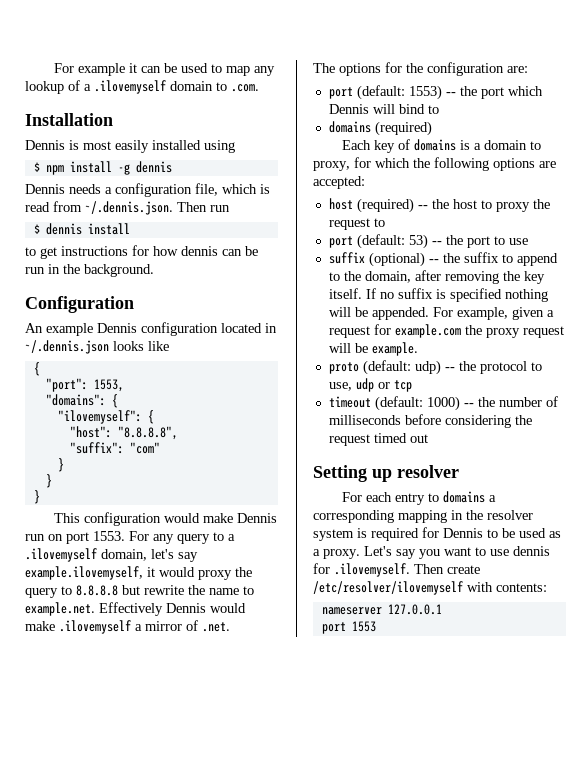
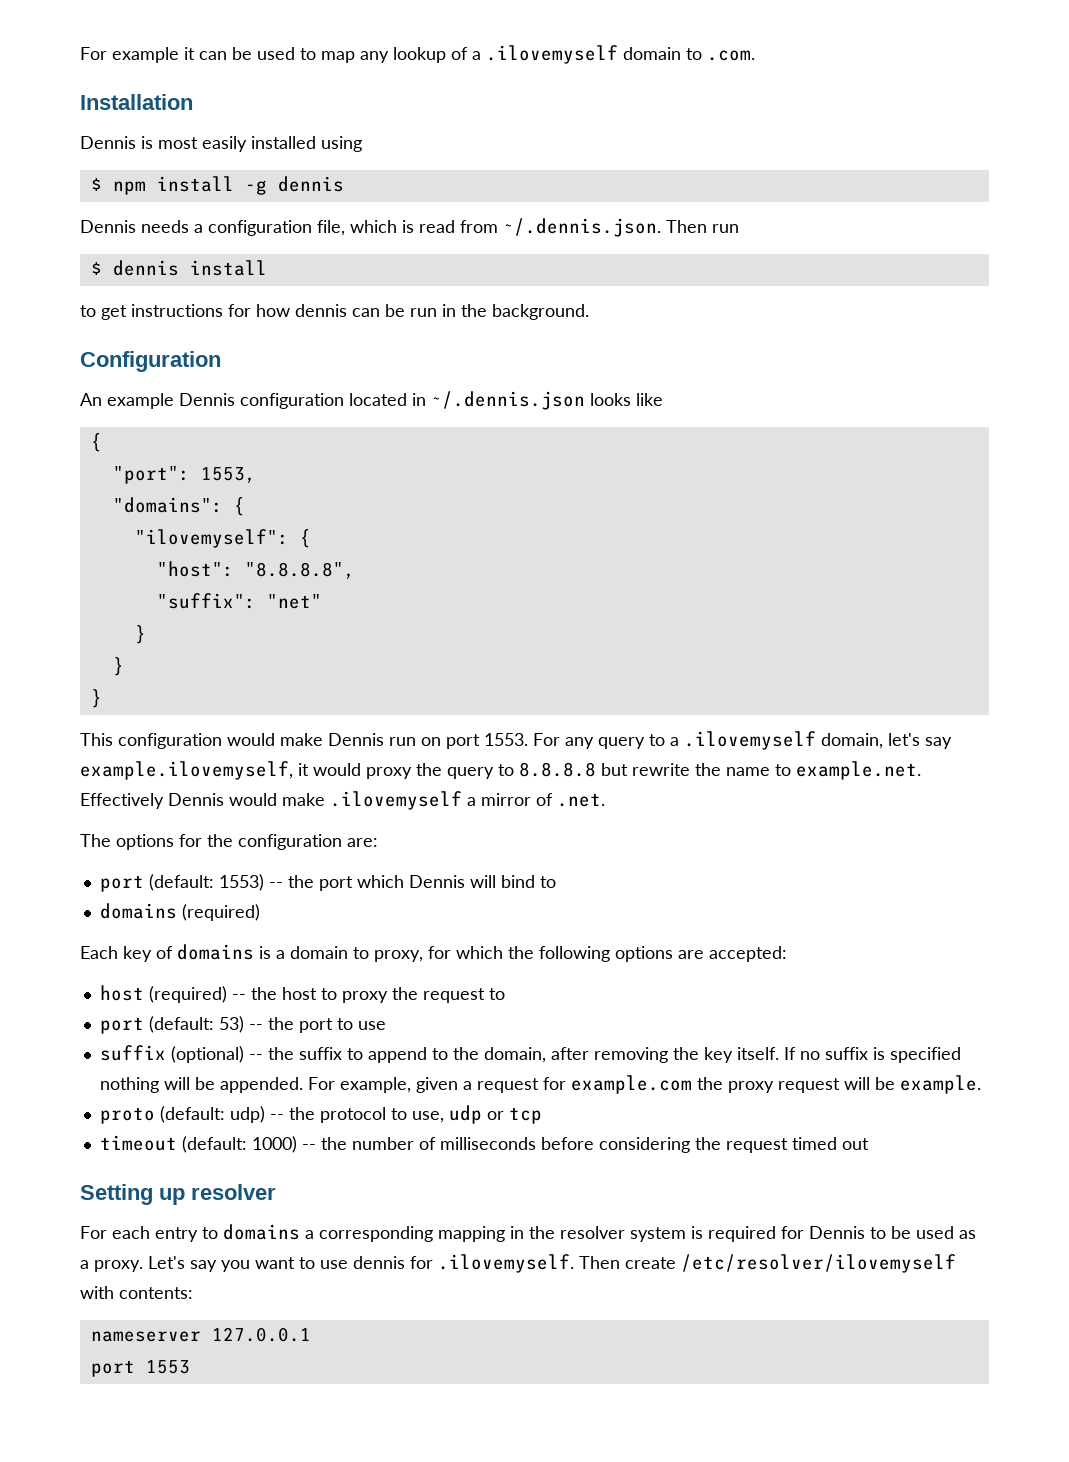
[129,442,160,454] "com" -> [266,594,322,609] "net"

